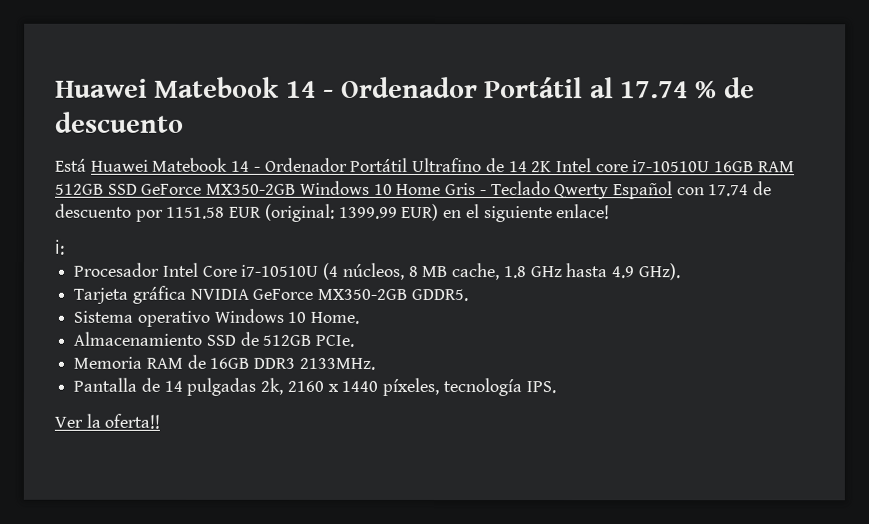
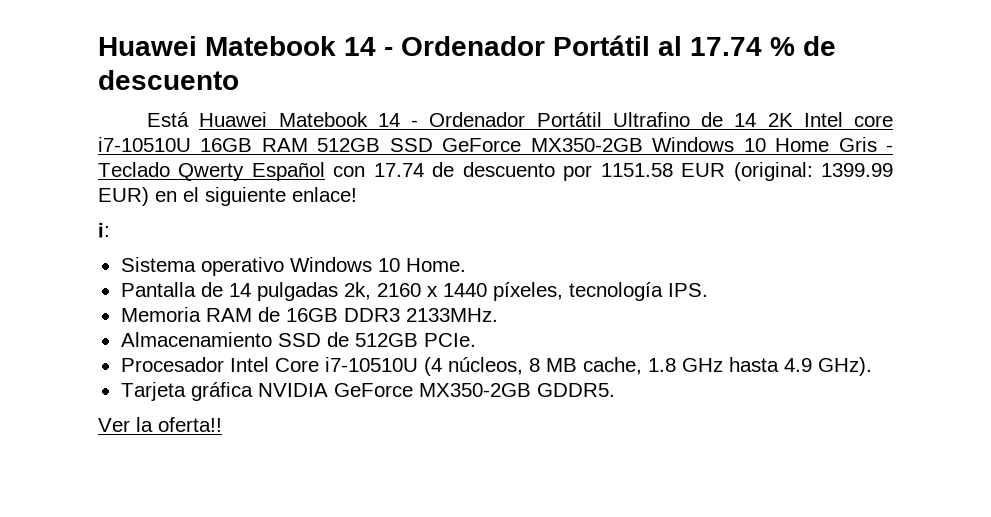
(65, 247) none -> [120,257,466,276] [120,282,708,301] [120,307,498,322] [120,332,476,347] // Sistema operativo Windows 10 Home. // Pantalla de 14 pulgadas 2k, 2160 x 1440 píxeles, tecnología IPS. // Memoria RAM de 16GB DDR3 2133MHz. // Almacenamiento SSD de 512GB PCIe.
[73,308,360,327] [73,331,355,347] [73,354,375,370] [73,377,556,397] // Sistema operativo Windows 10 Home. // Almacenamiento SSD de 512GB PCIe. // Memoria RAM de 16GB DDR3 2133MHz. // Pantalla de 14 pulgadas 2k, 2160 x 1440 píxeles, tecnología IPS. -> (615, 390) none

